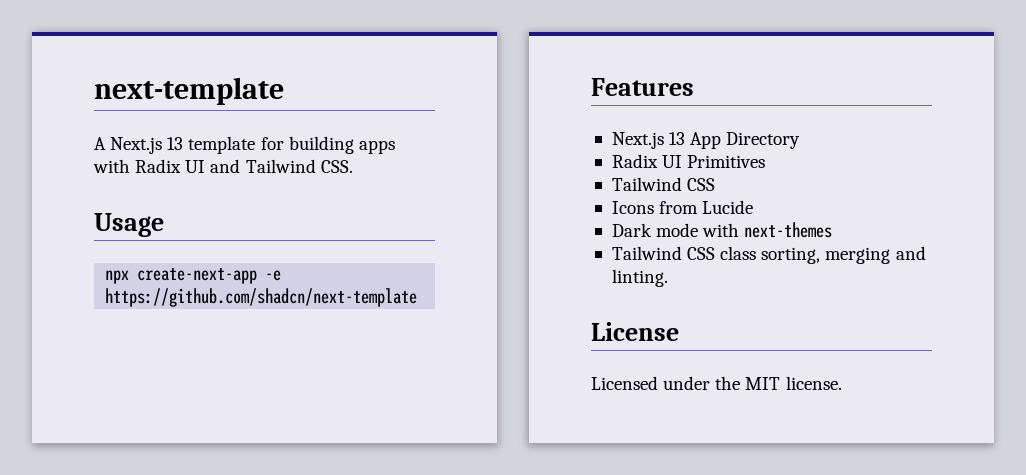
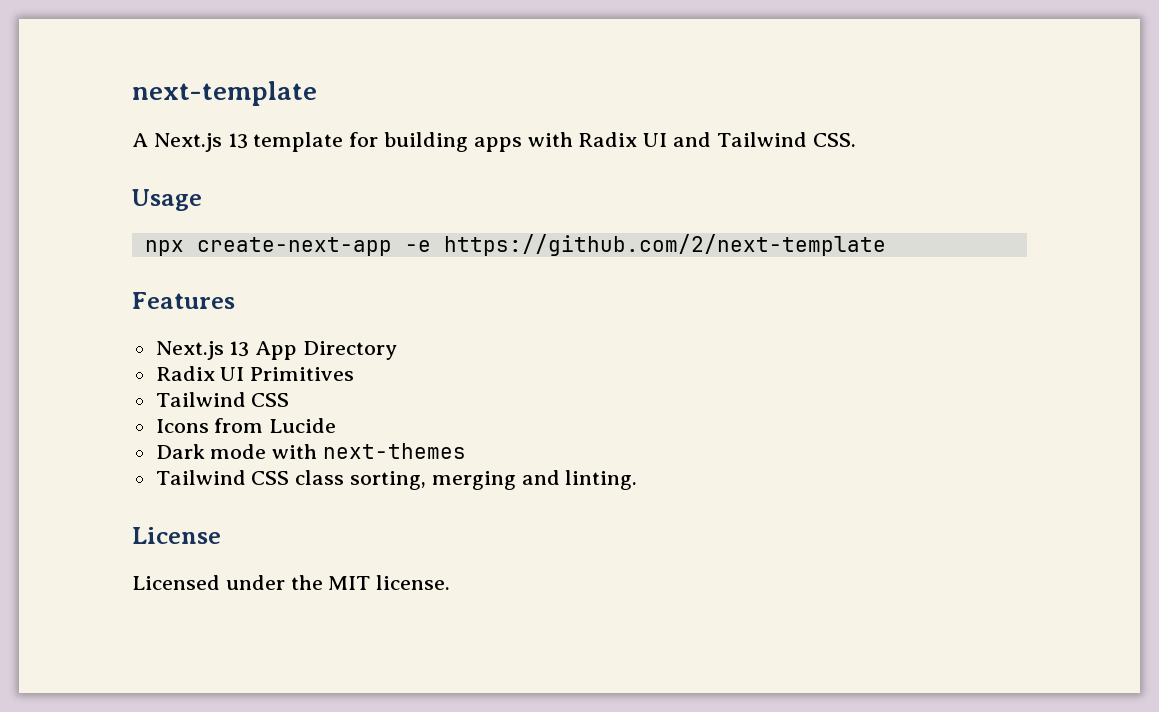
[105,288,418,307] https://github.com/shadcn/next-template -> [443,234,886,256] https://github.com/2/next-template

